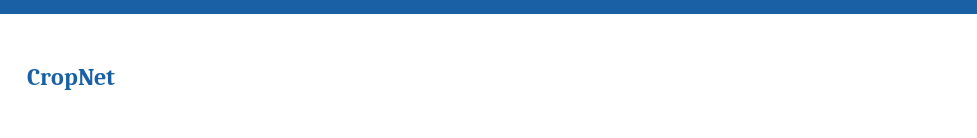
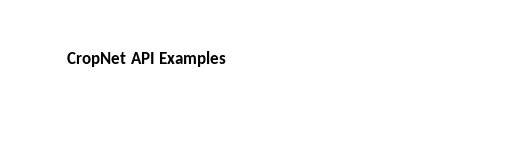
(115, 79) none -> [130,51,227,67] API Examples

